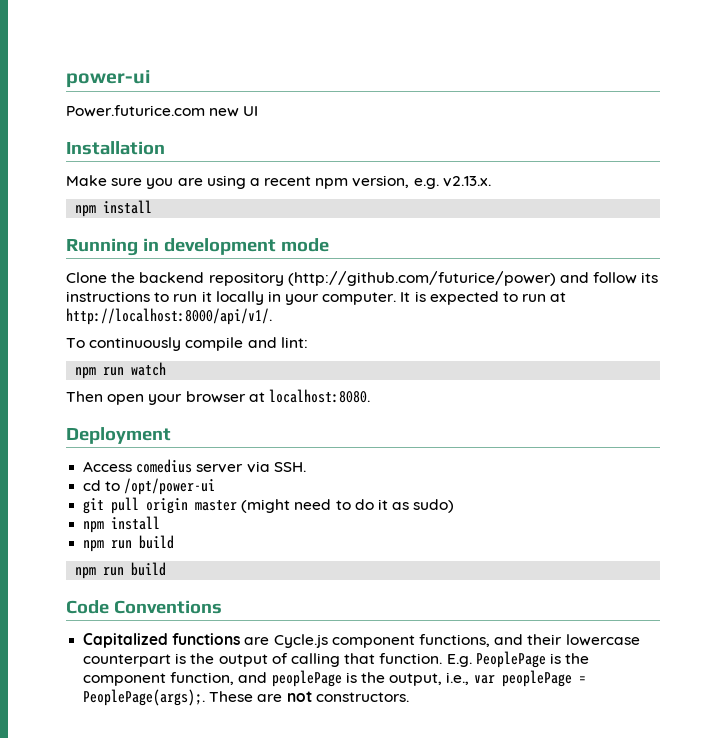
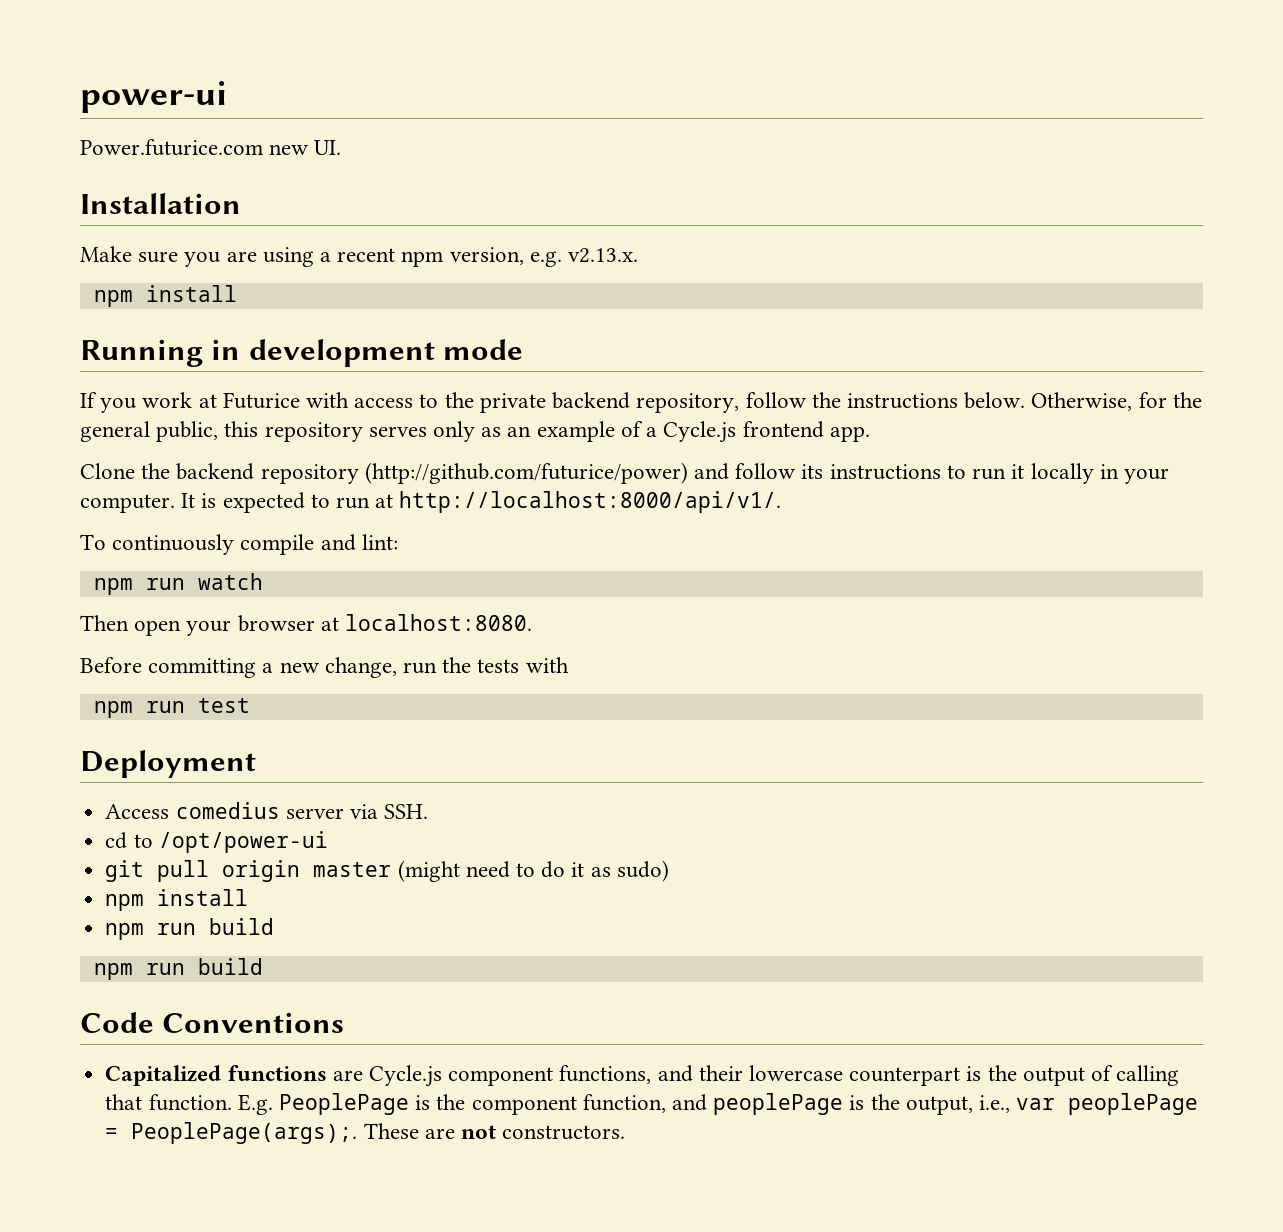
[243,106,259,116] UI -> [314,140,342,155] UI.
(329, 245) none -> [80,392,1202,413] [80,421,870,443] // If you work at Futurice with access to the private backend repository, follow the instructions below. Otherwise, for the general public, this repository serves only as an example of a Cycle.js frontend app.
(370, 396) none -> [80,657,569,678] [93,698,250,718] // Before committing a new change, run the tests with // npm run test

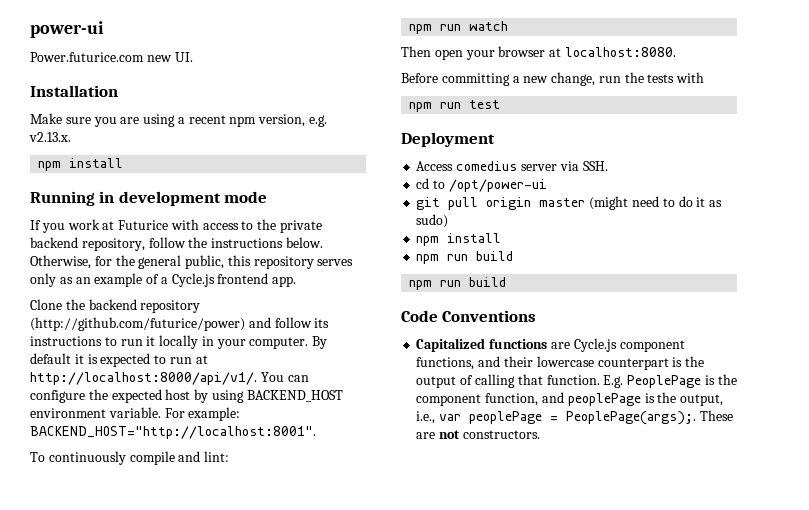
[181,493,196,508] It -> [312,336,328,349] [30,353,84,364] By default it
(782, 502) none -> [260,372,309,382] [30,389,343,403] [30,407,241,421] [30,426,316,439] You can configure the expected host by using BACKEND_HOST environment variable. For example: BACKEND_HOST="http://localhost:8001".

